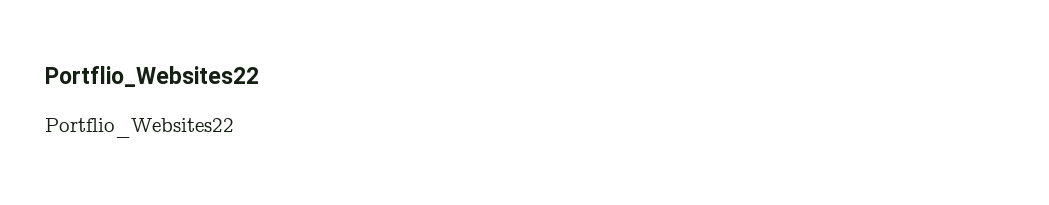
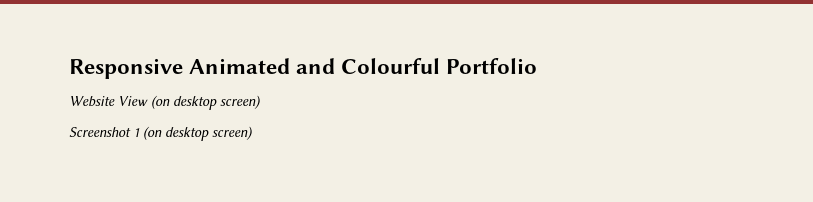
[45,66,259,87] [45,118,234,138] Portflio_Websites22 // Portflio_Websites22 -> [69,58,538,79] [69,95,261,110] [69,126,253,141] Responsive Animated and Colourful Portfolio // Website View (on desktop screen) // Screenshot 1 (on desktop screen)

